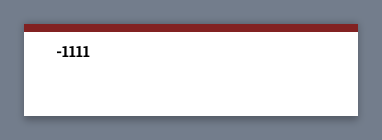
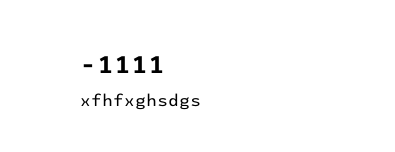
(90, 51) none -> [80,93,201,110] // xfhfxghsdgs

